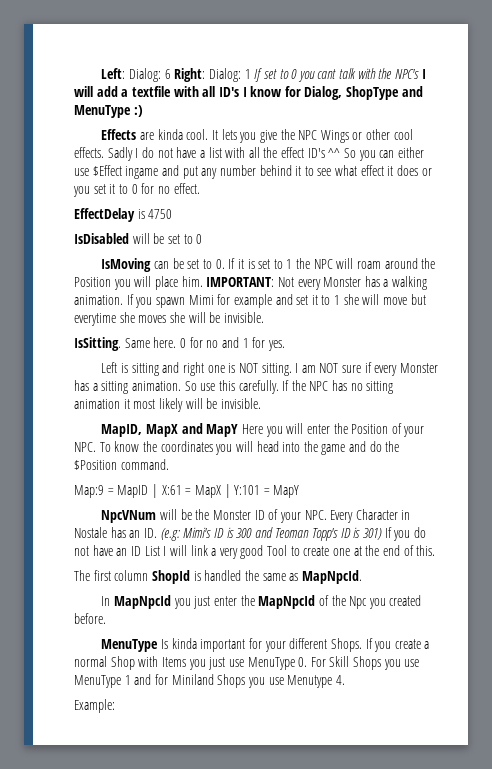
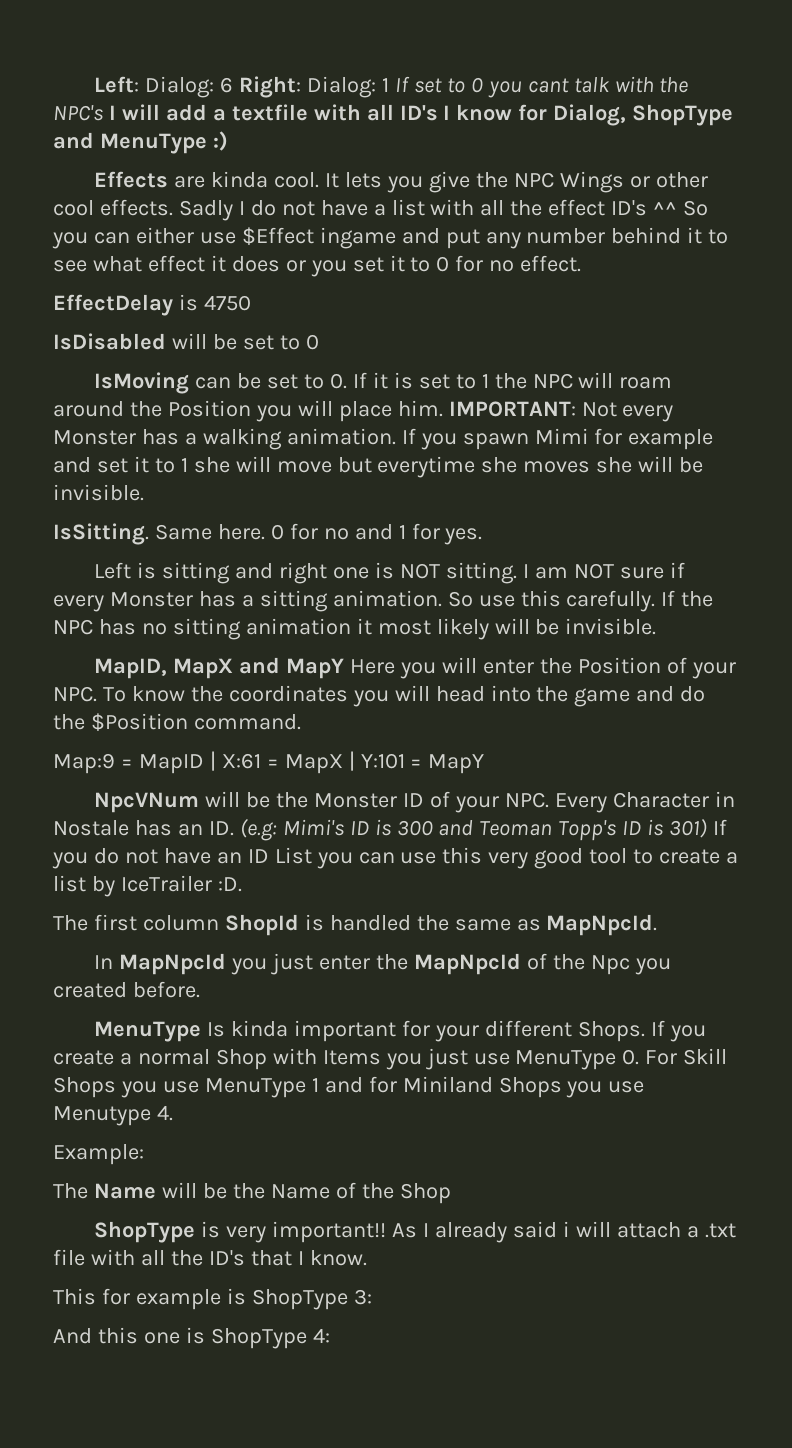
[163,545,217,556] I will link a -> [316,847,483,869] you can use this
[267,545,288,556] Tool -> [589,848,628,864] tool
[333,545,436,556] one at the end of this. -> [726,852,739,864] [53,875,242,897] a list by IceTrailer :D.
(115, 706) none -> [53,1182,451,1204] [94,1221,736,1243] [53,1249,367,1266] [53,1288,372,1310] [53,1327,330,1349] // The Name will be the Name of the Shop // ShopType is very important!! As I already said i will attach a .txt file with all the ID's that I know. // This for example is ShopType 3: // And this one is ShopType 4:

